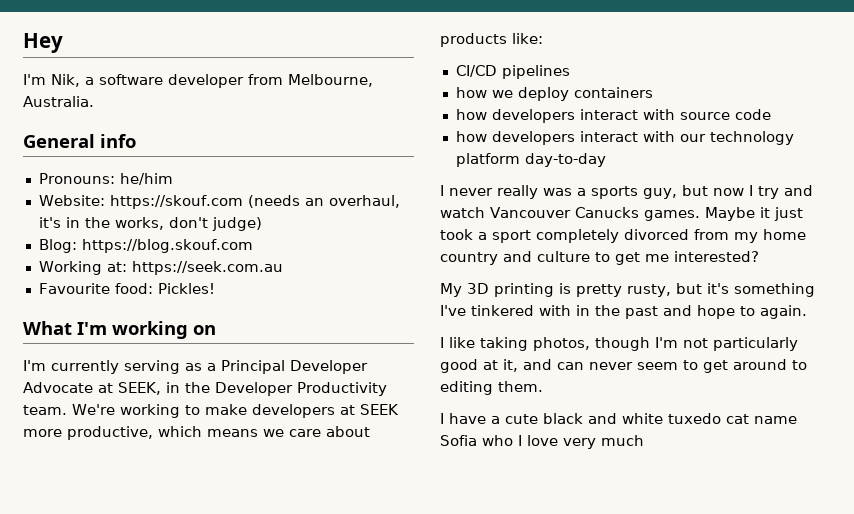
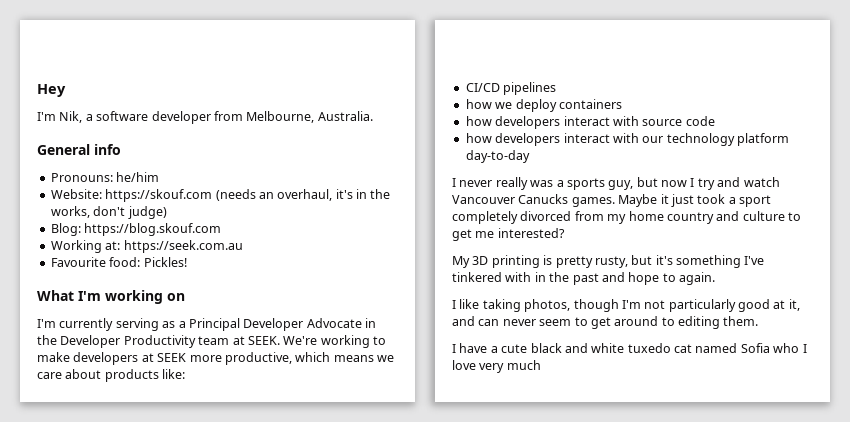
[98,382,161,395] at SEEK, -> (362, 323) none
[23,405,67,415] team. -> [198,336,280,345] team at SEEK.
[754,416,797,424] name -> [695,343,738,353] named

